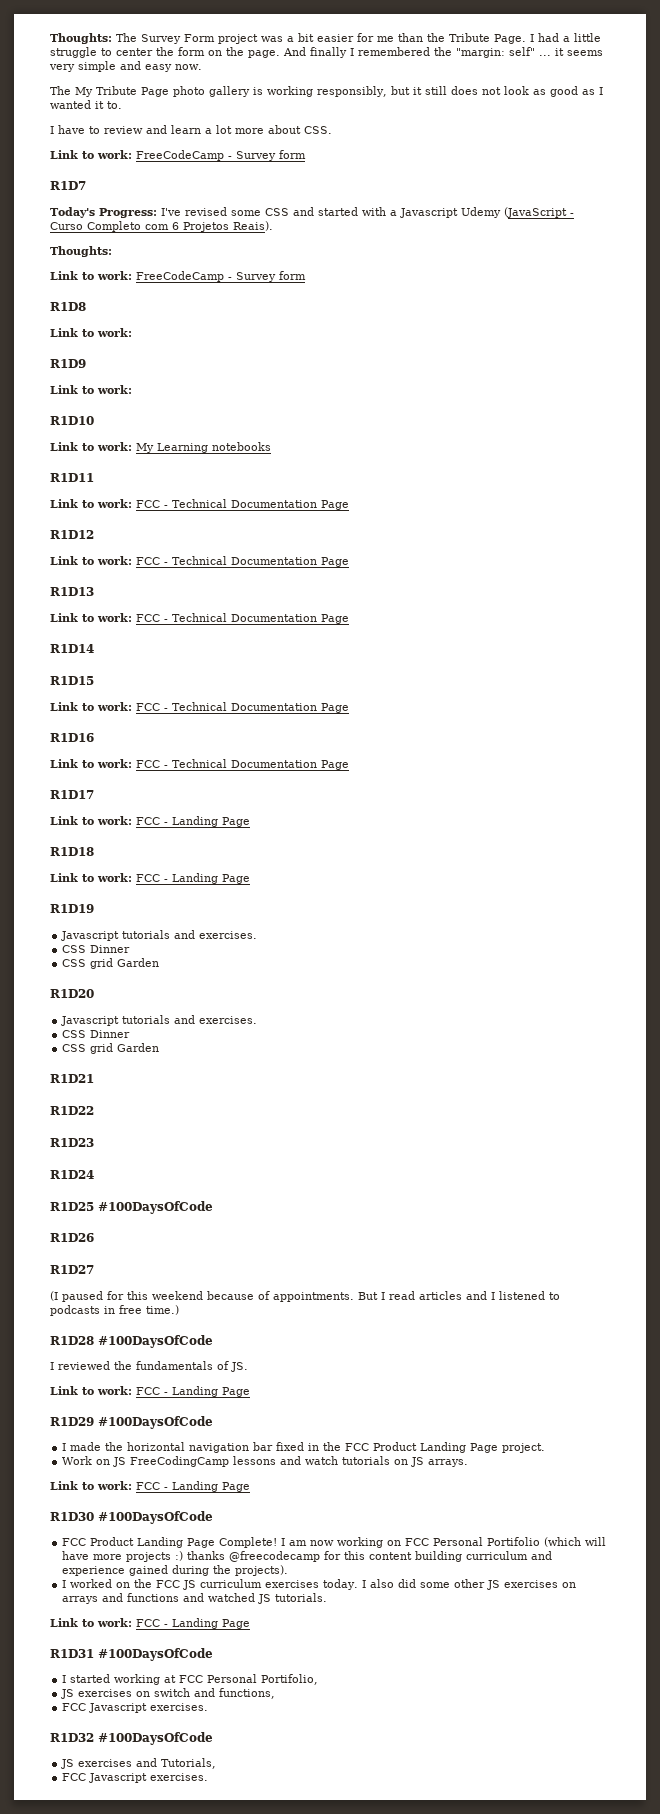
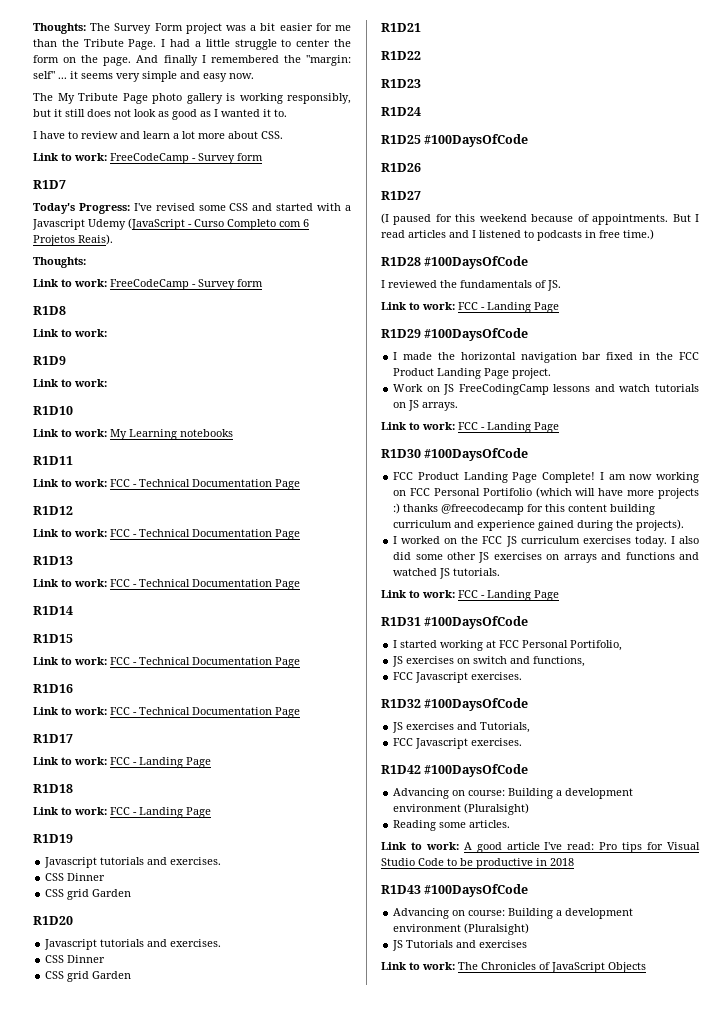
(209, 1777) none -> [381,764,529,777] [393,788,634,799] [393,803,530,815] [393,820,511,831] [381,842,700,853] [381,858,574,869] [381,884,529,897] [393,908,634,919] [393,923,530,935] [392,940,528,951] [381,962,646,973] // R1D42 #100DaysOfCode // Advancing on course: Building a development environment (Pluralsight) // Reading some articles. // Link to work: A good article I've read: Pro tips for Visual Studio Code to be productive in 2018 // R1D43 #100DaysOfCode // Advancing on course: Building a development environment (Pluralsight) // JS Tutorials and exercises // Link to work: The Chronicles of JavaScript Objects

